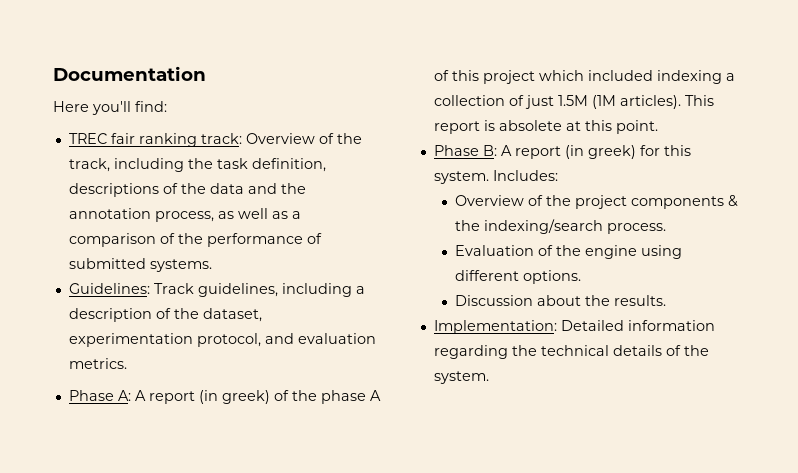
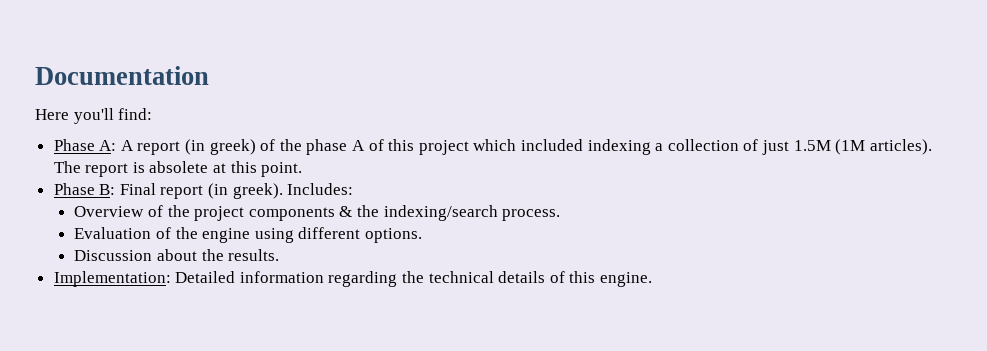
[68,133,362,147] [68,158,326,172] [68,183,306,197] [68,208,301,222] [68,233,322,247] [68,258,212,272] [68,283,365,297] [68,308,262,322] [68,333,376,347] [68,358,127,369] // TREC fair ranking track: Overview of the track, including the task definition, descriptions of the data and the annotation process, as well as a comparison of the performance of submitted systems. // Guidelines: Track guidelines, including a description of the dataset, experimentation protocol, and evaluation metrics. -> (153, 114) none
[684,95,714,106] This -> [53,161,81,173] The
[500,145,691,159] [433,171,489,184] A report (in greek) for this system. -> [119,183,283,199] Final report (in greek).
[683,345,709,356] [433,371,489,384] the system. -> [569,271,653,287] this engine.

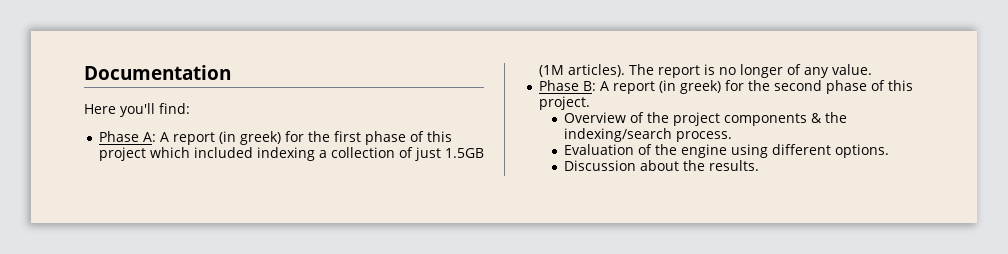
[260,139,366,155] of the phase A -> [284,131,406,145] for the first phase
[793,140,831,151] 1.5M -> [444,148,484,158] 1.5GB
[149,161,303,177] absolete at this point. -> [718,64,872,78] no longer of any value.
[119,183,354,199] Final report (in greek). Includes: -> [599,80,913,94] [538,96,590,110] A report (in greek) for the second phase of this project.
[53,271,653,287] // Implementation: Detailed information regarding the technical details of this engine. -> (759, 165) none

